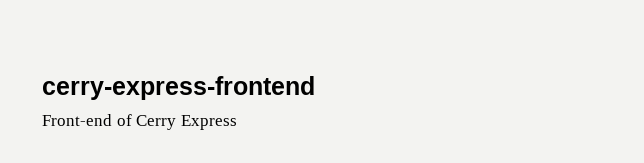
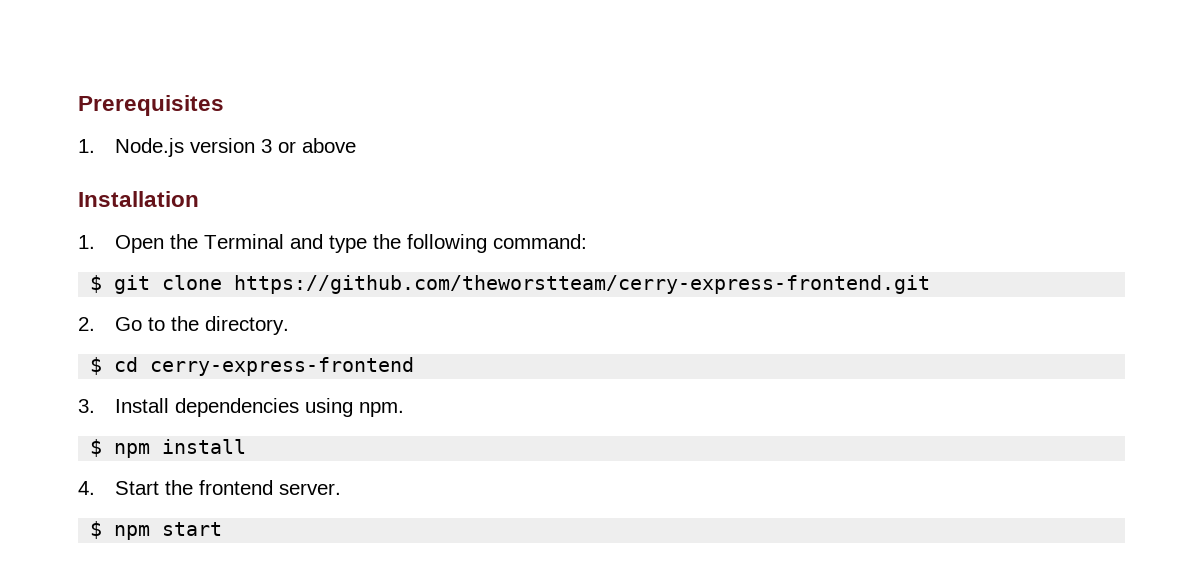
[42,76,315,100] [42,114,237,130] cerry-express-frontend // Front-end of Cerry Express -> [78,95,224,116] [78,138,357,157] [78,191,199,207] [78,234,588,253] [90,275,931,294] [78,316,290,335] [90,357,415,376] [78,398,405,417] [90,439,247,458] [78,480,342,495] [90,521,223,540] Prerequisites // 1. Node.js version 3 or above // Installation // 1. Open the Terminal and type the following command: // $ git clone https://github.com/theworstteam/cerry-express-frontend.git // 2. Go to the directory. // $ cd cerry-express-frontend // 3. Install dependencies using npm. // $ npm install // 4. Start the frontend server. // $ npm start

